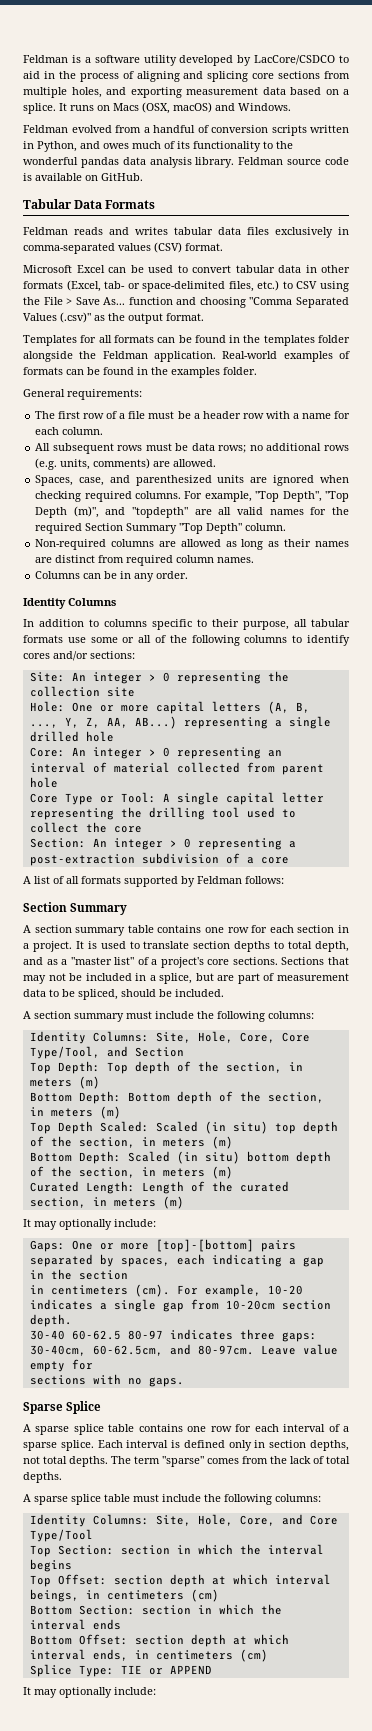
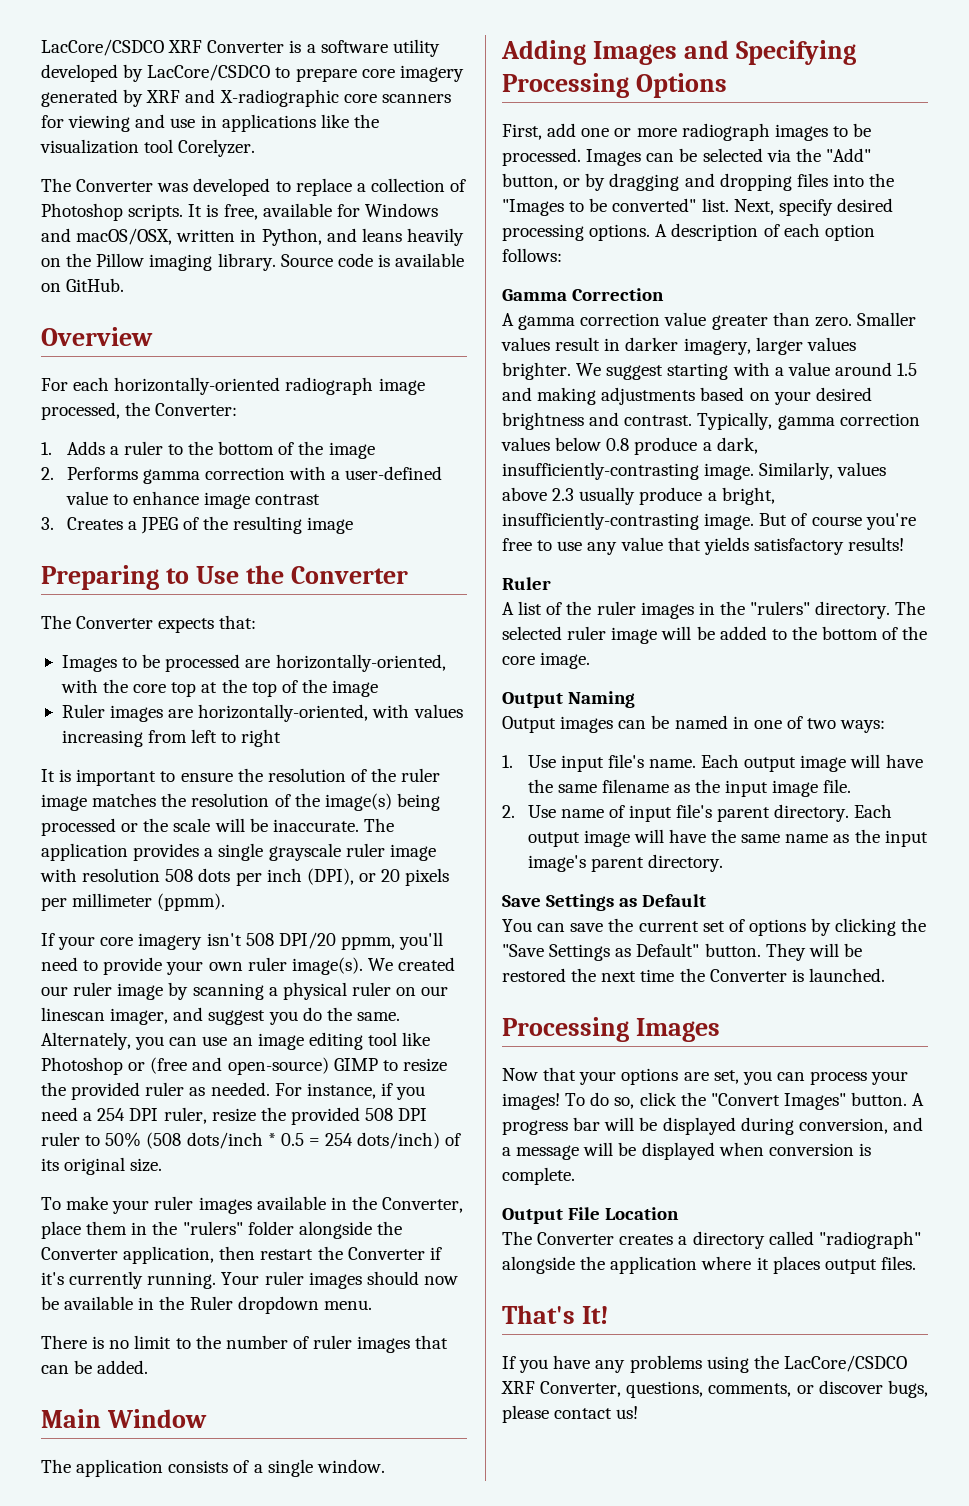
[23,55,68,63] Feldman -> [41,39,285,56] LacCore/CSDCO XRF Converter
[23,71,350,82] [23,87,349,98] [23,102,291,114] [23,125,349,136] [23,141,293,152] [23,157,322,168] aid in the process of aligning and splicing core sections from multiple holes, and exporting measurement data based on a splice. It runs on Macs (OSX, macOS) and Windows. // Feldman evolved from a handful of conversion scripts written in Python, and owes much of its functionality to the wonderful pandas data analysis library. Feldman source -> [295,65,464,82] [41,89,451,107] [41,114,379,132] [40,139,256,157] [41,178,467,196] [41,203,438,221] [41,228,464,246] [41,253,333,271] prepare core imagery generated by XRF and X-radiographic core scanners for viewing and use in applications like the visualization tool Corelyzer. // The Converter was developed to replace a collection of Photoshop scripts. It is free, available for Windows and macOS/OSX, written in Python, and leans heavily on the Pillow imaging library. Source
[23,199,156,209] [23,227,349,238] [23,242,223,254] [23,265,350,273] [23,280,349,292] [23,297,349,308] [23,312,204,324] [23,335,351,346] [23,351,350,362] [23,367,257,378] [23,389,142,400] [35,411,350,419] [35,427,104,435] [35,443,349,454] [35,458,217,470] [35,475,349,486] [35,491,349,502] [35,506,350,518] [35,523,287,534] [35,539,350,550] [35,555,255,566] [35,571,189,582] [23,598,116,609] [23,619,350,630] [23,635,351,646] [23,651,135,661] [29,671,289,684] [29,686,135,697] [29,701,310,714] [29,716,331,729] [29,731,114,742] [29,747,282,759] [29,762,324,775] [29,777,58,788] [29,792,324,805] [29,807,296,820] [29,822,142,833] [29,838,296,850] [29,853,289,866] [23,876,284,887] [23,902,128,915] [23,925,349,936] [23,941,349,952] [23,957,349,968] [23,973,349,984] [23,989,224,1000] [23,1011,314,1022] [29,1031,310,1044] [29,1046,184,1059] [29,1061,303,1074] [29,1076,100,1089] [29,1091,324,1104] [29,1106,121,1119] [29,1121,338,1134] [29,1136,233,1149] [29,1151,331,1164] [29,1166,233,1179] [29,1181,289,1194] [29,1196,184,1209] [23,1219,156,1230] [29,1239,296,1252] [29,1254,324,1267] [29,1269,128,1280] [29,1284,303,1297] [29,1299,331,1312] [29,1314,72,1327] [29,1329,317,1342] [29,1344,338,1356] [29,1359,93,1372] [29,1374,184,1387] [23,1401,102,1414] [23,1424,349,1435] [23,1440,349,1451] [23,1456,350,1467] [23,1472,62,1483] [23,1494,321,1505] [29,1514,338,1527] [29,1529,93,1542] [29,1544,324,1557] [29,1559,72,1572] [29,1574,331,1587] [29,1589,219,1602] [29,1604,282,1615] [29,1619,121,1630] [29,1634,289,1647] [29,1649,268,1662] [29,1664,212,1677] [23,1687,156,1698] Tabular Data Formats // Feldman reads and writes tabular data files exclusively in comma-separated values (CSV) format. // Microsoft Excel can be used to convert tabular data in other formats (Excel, tab- or space-delimited files, etc.) to CSV using the File > Save As... function and choosing "Comma Separated Values (.csv)" as the output format. // Templates for all formats can be found in the templates folder alongside the Feldman application. Real-world examples of formats can be found in the examples folder. // General requirements: // The first row of a file must be a header row with a name for each column. // All subsequent rows must be data rows; no additional rows (e.g. units, comments) are allowed. // Spaces, case, and parenthesized units are ignored when checking required columns. For example, "Top Depth", "Top Depth (m)", and "topdepth" are all valid names for the required Section Summary "Top Depth" column. // Non-required columns are allowed as long as their names are distinct from required column names. // Columns can be in any order. // Identity Columns // In addition to columns specific to their purpose, all tabular formats use some or all of the following columns to identify cores and/or sections: // Site: An integer > 0 representing the collection site // Hole: One or more capital letters (A, B, ..., Y, Z, AA, AB...) representing a single drilled hole // Core: An integer > 0 representing an interval of material collected from parent hole // Core Type or Tool: A single capital letter representing the drilling tool used to collect the core // Section: An integer > 0 representing a post-extraction subdivision of a core // A list of all formats supported by Feldman follows: // Section Summary // A section summary table contains one row for each section in a project. It is used to translate section depths to total depth, and as a "master list" of a project's core sections. Sections that may not be included in a splice, but are part of measurement data to be spliced, should be included. // A section summary must include the following columns: // Identity Columns: Site, Hole, Core, Core Type/Tool, and Section // Top Depth: Top depth of the section, in meters (m) // Bottom Depth: Bottom depth of the section, in meters (m) // Top Depth Scaled: Scaled (in situ) top depth of the section, in meters (m) // Bottom Depth: Scaled (in situ) bottom depth of the section, in meters (m) // Curated Length: Length of the curated section, in meters (m) // It may optionally include: // Gaps: One or more [top]-[bottom] pairs separated by spaces, each indicating a gap in the section // in centimeters (cm). For example, 10-20 indicates a single gap from 10-20cm section depth. // 30-40 60-62.5 80-97 indicates three gaps: 30-40cm, 60-62.5cm, and 80-97cm. Leave value empty for // sections with no gaps. // Sparse Splice // A sparse splice table contains one row for each interval of a sparse splice. Each interval is defined only in section depths, not total depths. The term "sparse" comes from the lack of total depths. // A sparse splice table must include the following columns: // Identity Columns: Site, Hole, Core, and Core Type/Tool // Top Section: section in which the interval begins // Top Offset: section depth at which interval beings, in centimeters (cm) // Bottom Section: section in which the interval ends // Bottom Offset: section depth at which interval ends, in centimeters (cm) // Splice Type: TIE or APPEND // It may optionally include: -> [41,327,153,346] [41,377,425,395] [41,402,238,420] [41,441,375,459] [41,466,443,484] [65,491,321,509] [41,516,354,534] [41,565,408,590] [41,615,257,633] [61,654,446,672] [60,679,379,697] [61,704,463,722] [61,729,282,747] [41,768,441,786] [41,793,440,811] [41,818,394,836] [41,843,436,861] [40,868,450,886] [41,893,226,911] [41,932,444,950] [41,957,456,975] [41,982,449,1000] [41,1007,400,1025] [41,1032,431,1050] [41,1057,447,1075] [41,1082,426,1100] [41,1107,428,1125] [41,1132,462,1149] [41,1157,163,1175] [41,1196,464,1214] [41,1221,402,1239] [41,1246,442,1264] [41,1271,458,1289] [41,1296,372,1314] [41,1335,449,1353] [41,1360,149,1374] [41,1409,207,1428] [41,1459,385,1477] [501,40,856,65] [502,73,727,98] [502,123,872,141] [502,148,871,166] [502,173,895,191] [502,198,893,216] [502,223,875,241] [502,248,562,262] [502,288,665,301] [502,312,916,330] [501,337,856,355] [502,362,918,380] [502,387,872,405] [502,412,920,430] [501,437,758,455] [502,462,887,480] [502,487,775,505] [502,512,916,530] [502,537,905,555] [502,577,551,590] [502,601,926,619] [502,626,928,644] [502,652,591,669] [502,691,636,708] [502,715,886,733] [502,754,923,772] [527,779,852,797] [502,804,893,822] [527,829,928,847] [527,854,723,872] [502,894,707,911] [502,918,927,936] [502,943,862,961] [502,968,885,982] [502,1017,720,1042] [502,1067,909,1085] [502,1092,925,1110] [502,1117,923,1135] [502,1142,871,1160] [502,1167,575,1185] [502,1207,680,1224] [502,1231,921,1249] [502,1256,916,1274] [502,1305,609,1324] [502,1355,907,1373] [501,1380,928,1398] [502,1405,639,1423] Overview // For each horizontally-oriented radiograph image processed, the Converter: // 1. Adds a ruler to the bottom of the image // 2. Performs gamma correction with a user-defined value to enhance image contrast // 3. Creates a JPEG of the resulting image // Preparing to Use the Converter // The Converter expects that: // Images to be processed are horizontally-oriented, with the core top at the top of the image // Ruler images are horizontally-oriented, with values increasing from left to right // It is important to ensure the resolution of the ruler image matches the resolution of the image(s) being processed or the scale will be inaccurate. The application provides a single grayscale ruler image with resolution 508 dots per inch (DPI), or 20 pixels per millimeter (ppmm). // If your core imagery isn't 508 DPI/20 ppmm, you'll need to provide your own ruler image(s). We created our ruler image by scanning a physical ruler on our linescan imager, and suggest you do the same. Alternately, you can use an image editing tool like Photoshop or (free and open-source) GIMP to resize the provided ruler as needed. For instance, if you need a 254 DPI ruler, resize the provided 508 DPI ruler to 50% (508 dots/inch * 0.5 = 254 dots/inch) of its original size. // To make your ruler images available in the Converter, place them in the "rulers" folder alongside the Converter application, then restart the Converter if it's currently running. Your ruler images should now be available in the Ruler dropdown menu. // There is no limit to the number of ruler images that can be added. // Main Window // The application consists of a single window. // Adding Images and Specifying Processing Options // First, add one or more radiograph images to be processed. Images can be selected via the "Add" button, or by dragging and dropping files into the "Images to be converted" list. Next, specify desired processing options. A description of each option follows: // Gamma Correction // A gamma correction value greater than zero. Smaller values result in darker imagery, larger values brighter. We suggest starting with a value around 1.5 and making adjustments based on your desired brightness and contrast. Typically, gamma correction values below 0.8 produce a dark, insufficiently-contrasting image. Similarly, values above 2.3 usually produce a bright, insufficiently-contrasting image. But of course you're free to use any value that yields satisfactory results! // Ruler // A list of the ruler images in the "rulers" directory. The selected ruler image will be added to the bottom of the core image. // Output Naming // Output images can be named in one of two ways: // 1. Use input file's name. Each output image will have the same filename as the input image file. // 2. Use name of input file's parent directory. Each output image will have the same name as the input image's parent directory. // Save Settings as Default // You can save the current set of options by clicking the "Save Settings as Default" button. They will be restored the next time the Converter is launched. // Processing Images // Now that your options are set, you can process your images! To do so, click the "Convert Images" button. A progress bar will be displayed during conversion, and a message will be displayed when conversion is complete. // Output File Location // The Converter creates a directory called "radiograph" alongside the application where it places output files. // That's It! // If you have any problems using the LacCore/CSDCO XRF Converter, questions, comments, or discover bugs, please contact us!

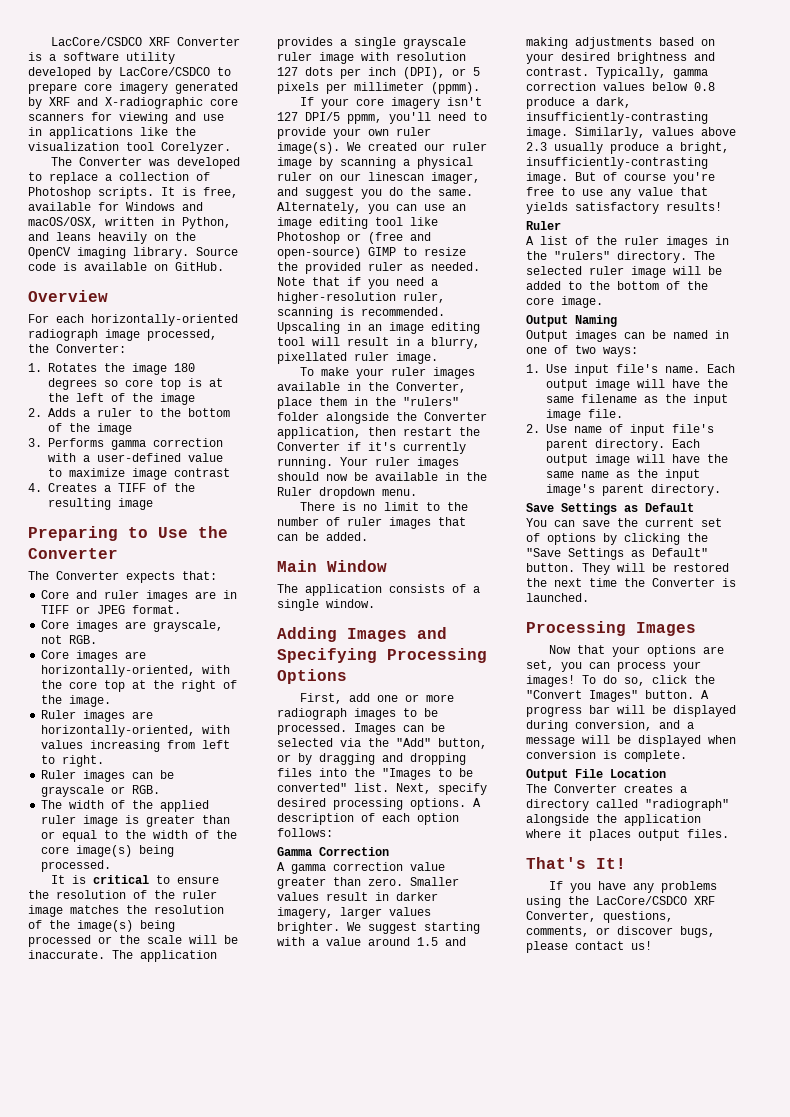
[96,253,145,267] Pillow -> [28,247,71,259] OpenCV
(52, 448) none -> [48,363,195,375] [48,378,223,390] [48,393,195,405] [28,408,42,417] Rotates the image 180 degrees so core top is at the left of the image // 2.
[41,467,54,480] 2. -> [28,438,42,447] 3.
[132,491,199,505] enhance -> [69,468,125,477] maximize
[41,517,54,530] 3. -> [28,483,42,492] 4.
[140,517,178,534] JPEG -> [118,483,146,492] TIFF
[61,654,241,672] Images to be processed -> [41,590,238,602] [41,605,182,614] [41,620,224,632] [41,635,98,644] [41,650,119,662] Core and ruler images are in TIFF or JPEG format. // Core images are grayscale, not RGB. // Core images
[251,679,379,697] top of the image -> [181,680,238,692] [41,695,112,707] right of the image.
[241,729,282,747] [41,769,157,786] right // It is important -> [62,755,105,767] [41,770,175,782] [41,785,161,797] [41,800,210,812] [41,815,231,827] [41,830,238,842] [41,845,175,857] [41,860,112,872] [51,875,150,884] right. // Ruler images can be grayscale or RGB. // The width of the applied ruler image is greater than or equal to the width of the core image(s) being processed. // It is critical
[165,869,194,882] 508 -> [277,67,298,76] 127
[381,869,401,882] 20 -> [473,67,480,76] 5
[245,932,336,949] 508 DPI/20 -> [277,112,340,121] 127 DPI/5
[274,1083,376,1099] For instance, -> [277,277,340,286] Note that
[97,1107,428,1125] [41,1132,462,1149] [41,1157,163,1175] 254 DPI ruler, resize the provided 508 DPI ruler to 50% (508 dots/inch * 0.5 = 254 dots/inch) of its original size. -> [277,292,445,304] [277,307,445,319] [277,322,480,334] [277,337,480,349] [277,352,438,364] higher-resolution ruler, scanning is recommended. Upscaling in an image editing tool will result in a blurry, pixellated ruler image.

